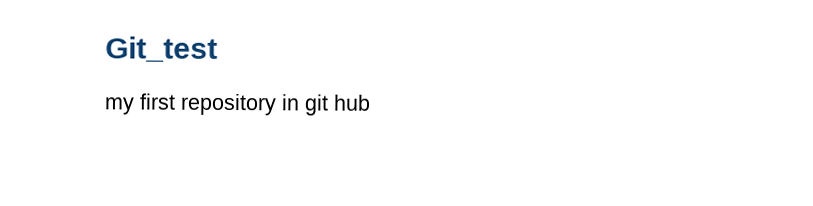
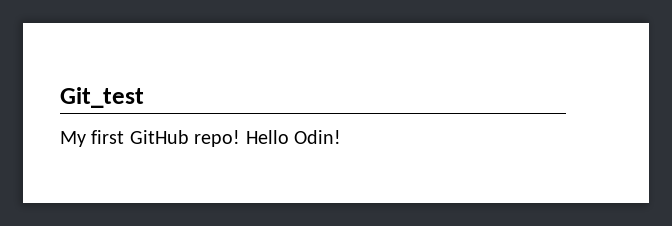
[104,93,371,116] my first repository in git hub -> [60,130,341,147] My first GitHub repo! Hello Odin!

